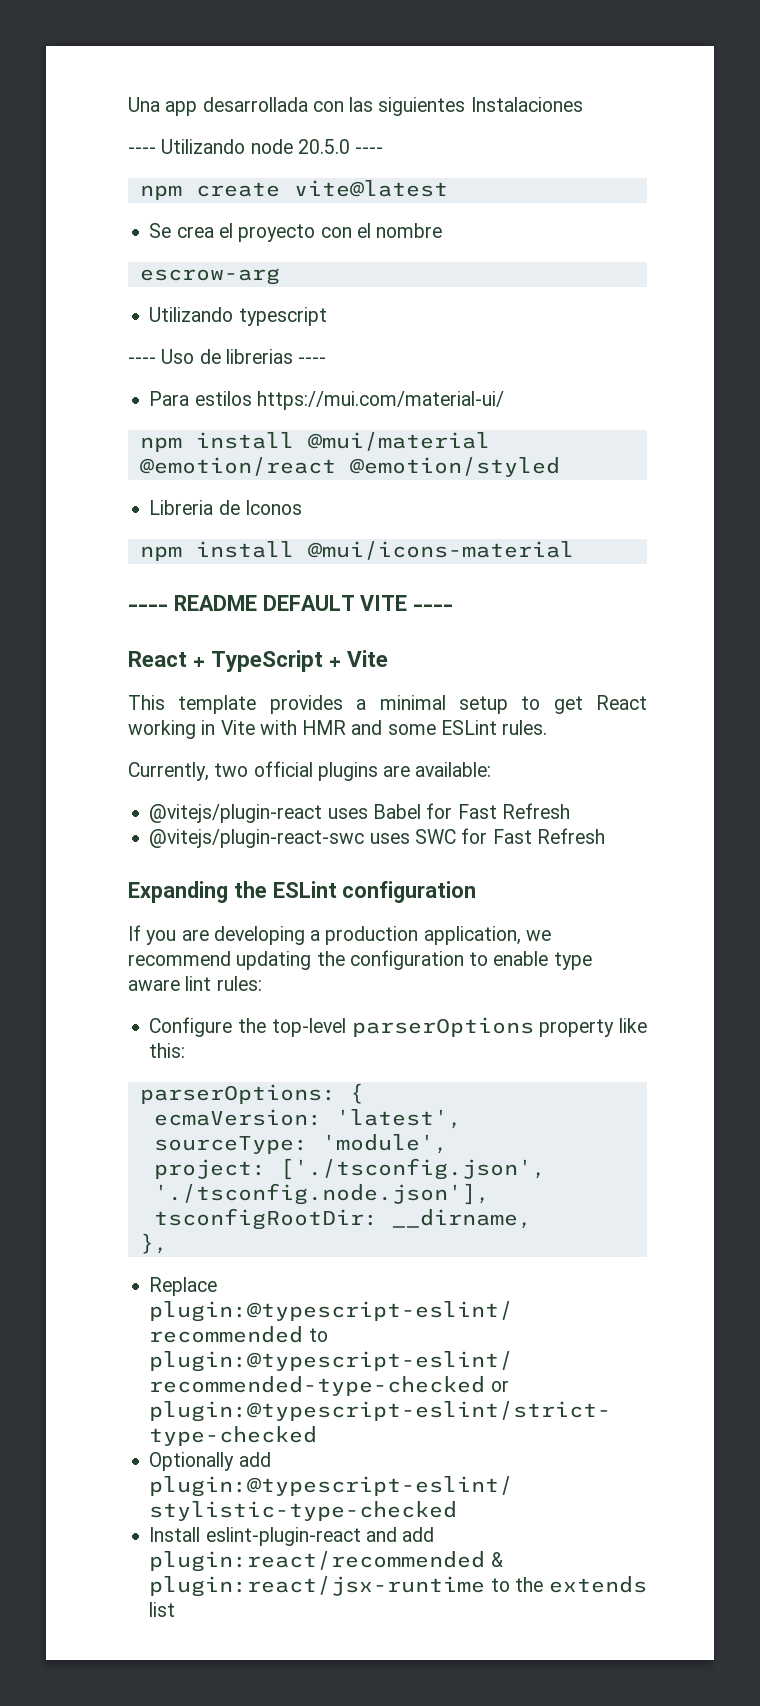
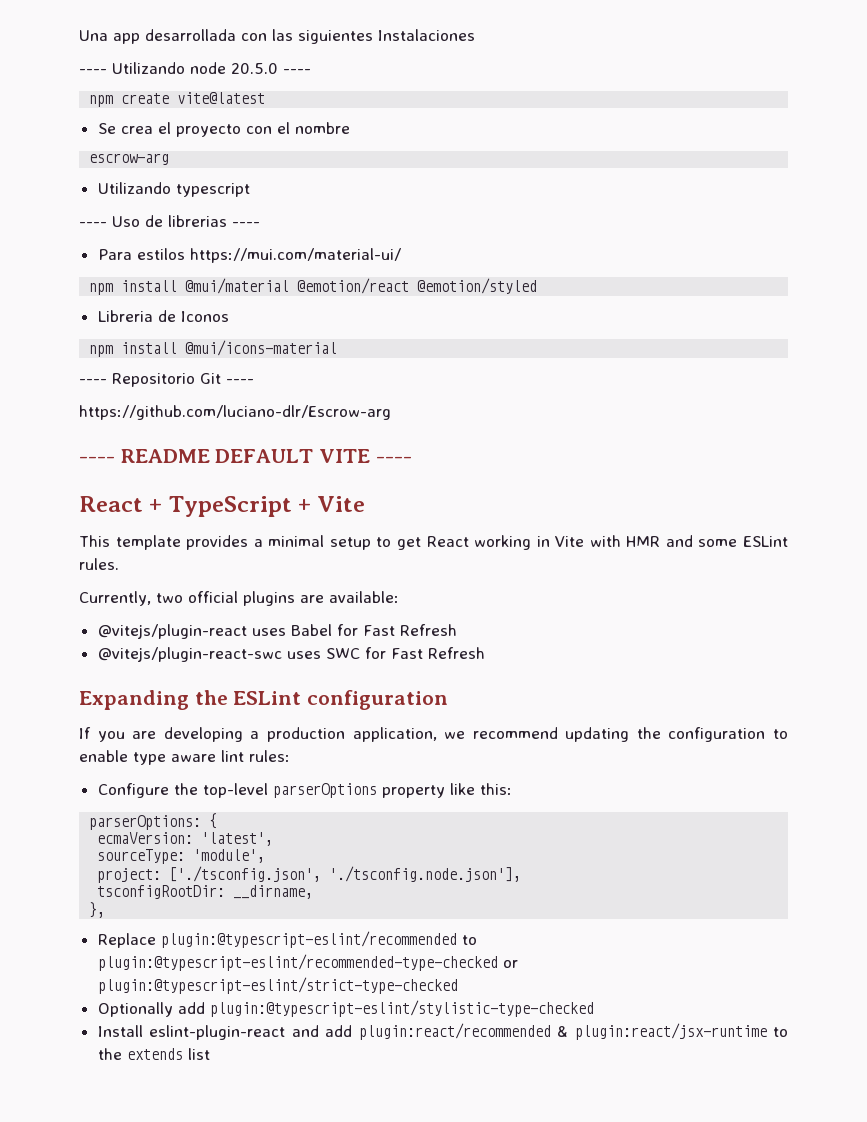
(574, 550) none -> [79,373,254,387] [79,405,391,420] // ---- Repositorio Git ---- // https://github.com/luciano-dlr/Escrow-arg

